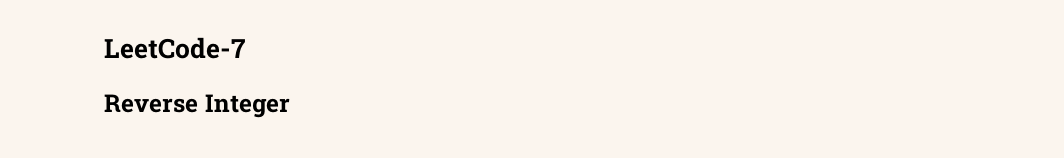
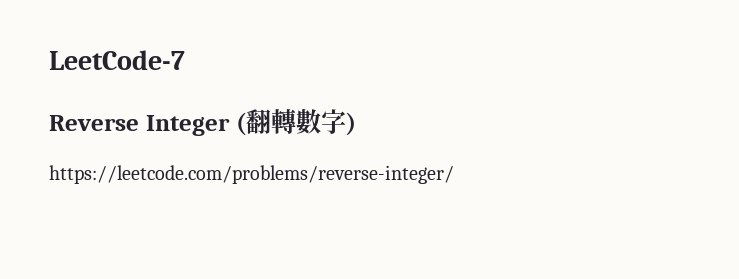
(290, 106) none -> [235,109,356,136] [49,165,454,184] (翻轉數字) // https://leetcode.com/problems/reverse-integer/

